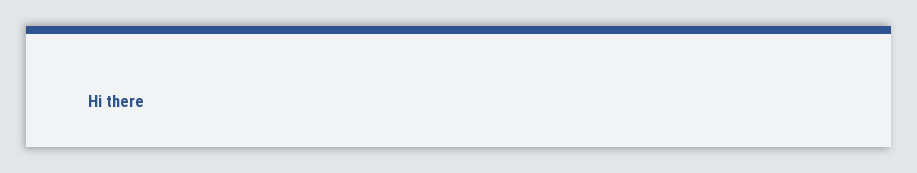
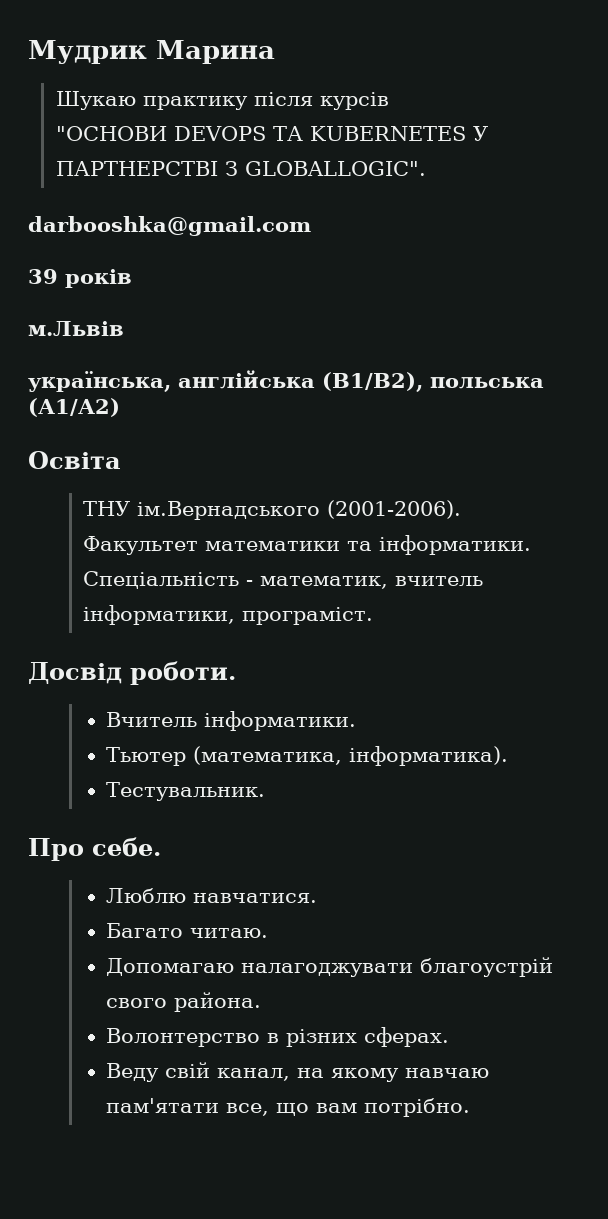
[88,95,145,107] Hi there -> [28,40,275,64] [55,91,389,110] [55,126,488,141] [55,161,426,176] [28,216,311,236] [28,269,132,288] [28,321,124,336] [28,370,544,392] [28,398,120,417] [28,451,121,469] [83,500,462,520] [83,535,532,555] [83,571,484,589] [83,605,374,625] [28,661,236,685] [106,711,357,731] [106,746,509,766] [106,782,266,801] [28,837,161,861] [106,888,318,903] [106,923,269,938] [106,957,554,977] [106,992,262,1012] [106,1027,450,1047] [106,1062,490,1082] [106,1098,471,1117] Мудрик Марина // Шукаю практику після курсів // "ОСНОВИ DEVOPS ТА KUBERNETES У ПАРТНЕРСТВІ З GLOBALLOGIC". // darbooshka@gmail.com // 39 років // м.Львів // українська, англійська (В1/В2), польська (А1/А2) // Освіта // ТНУ ім.Вернадського (2001-2006). Факультет математики та інформатики. Спеціальність - математик, вчитель інформатики, програміст. // Досвід роботи. // Вчитель інформатики. // Тьютер (математика, інформатика). // Тестувальник. // Про себе. // Люблю навчатися. // Багато читаю. // Допомагаю налагоджувати благоустрій свого района. // Волонтерство в різних сферах. // Веду свій канал, на якому навчаю пам'ятати все, що вам потрібно.

